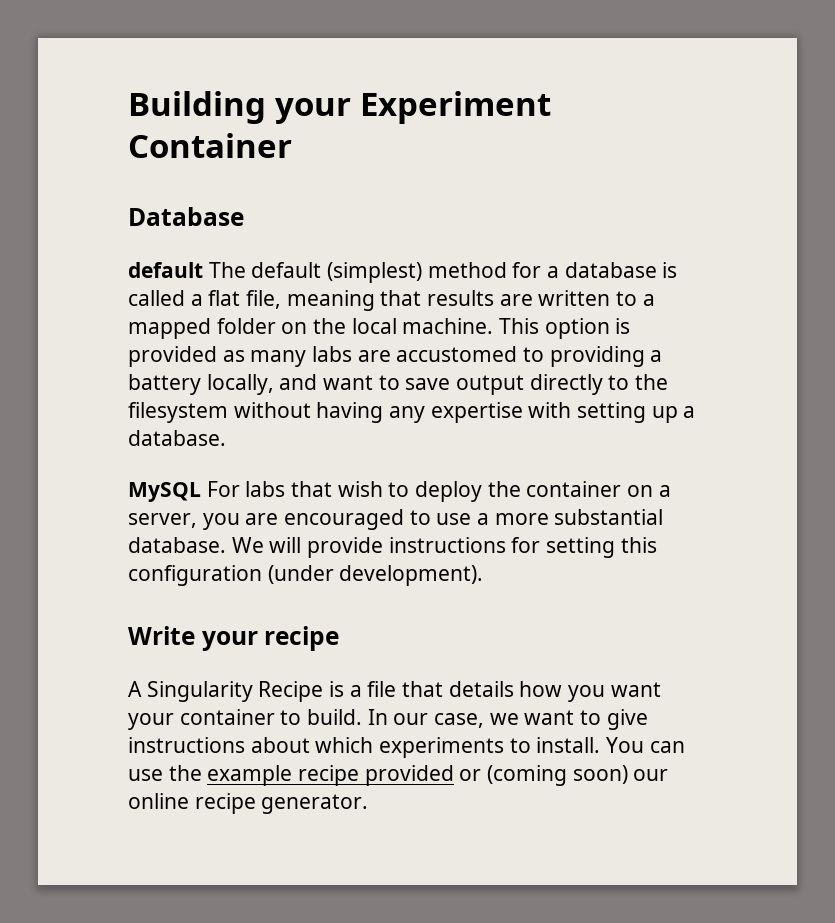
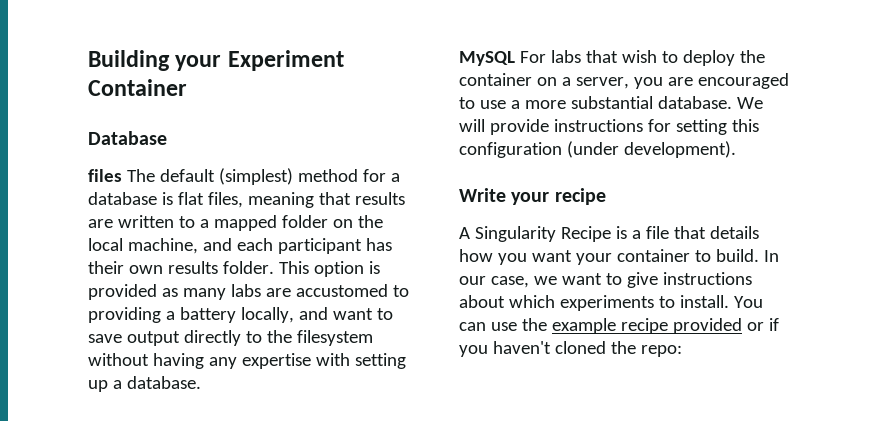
[128,262,203,278] default -> [88,169,122,182] files
[128,290,282,309] called a flat file, -> [177,192,243,208] flat files,
[402,318,494,334] machine. -> [127,238,392,254] [88,261,274,274] machine, and each participant has their own results folder.
[487,765,669,786] [128,793,369,814] (coming soon) our online recipe generator. -> [768,318,779,331] [459,341,682,357] if you haven't cloned the repo:

